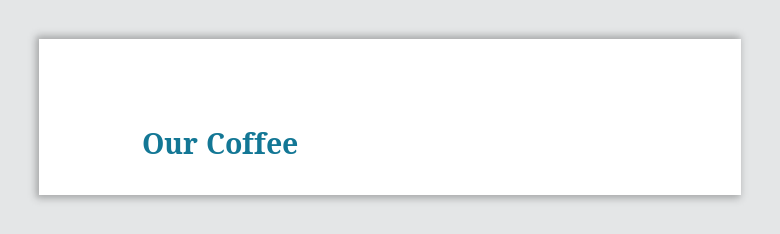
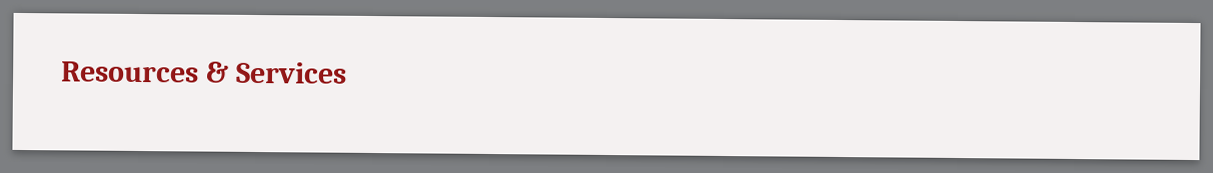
[142,132,298,154] Our Coffee -> [61,61,348,84] Resources & Services

